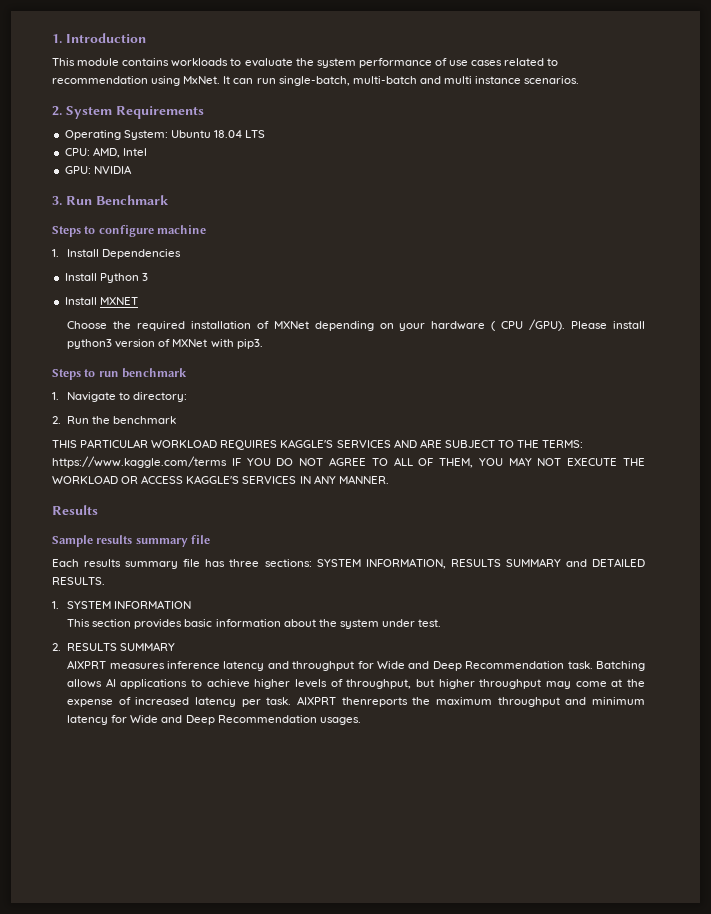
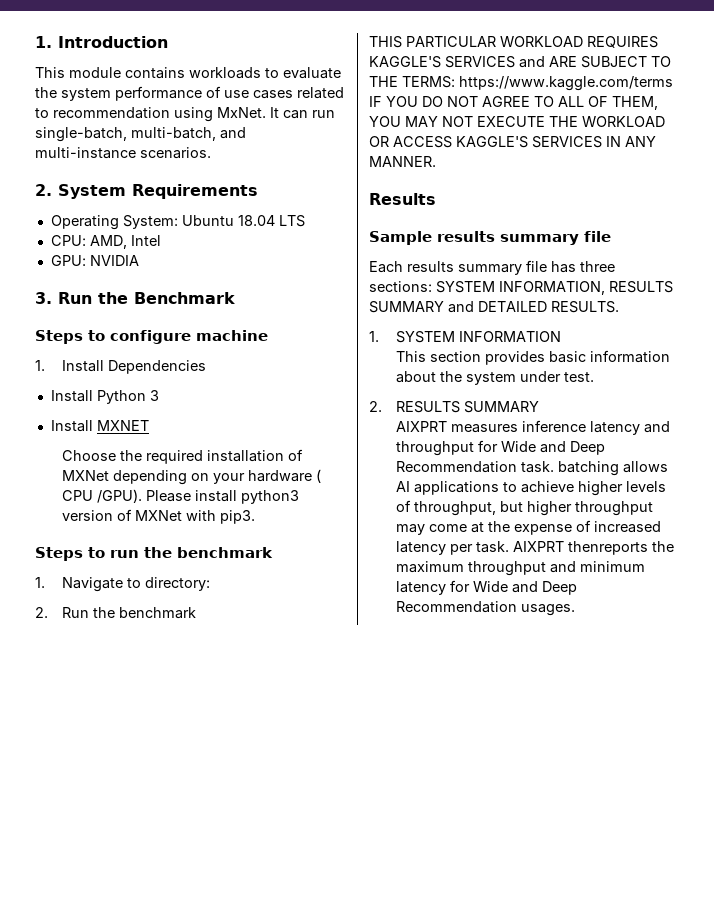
[352,76,522,84] multi-batch and multi instance -> [131,127,246,141] [35,147,136,159] multi-batch, and multi-instance
(92, 200) none -> [98,292,128,304] the
(119, 374) none -> [144,547,172,558] the
[393,439,417,448] AND -> [519,56,545,68] and
[596,661,645,671] Batching -> [558,461,620,476] batching

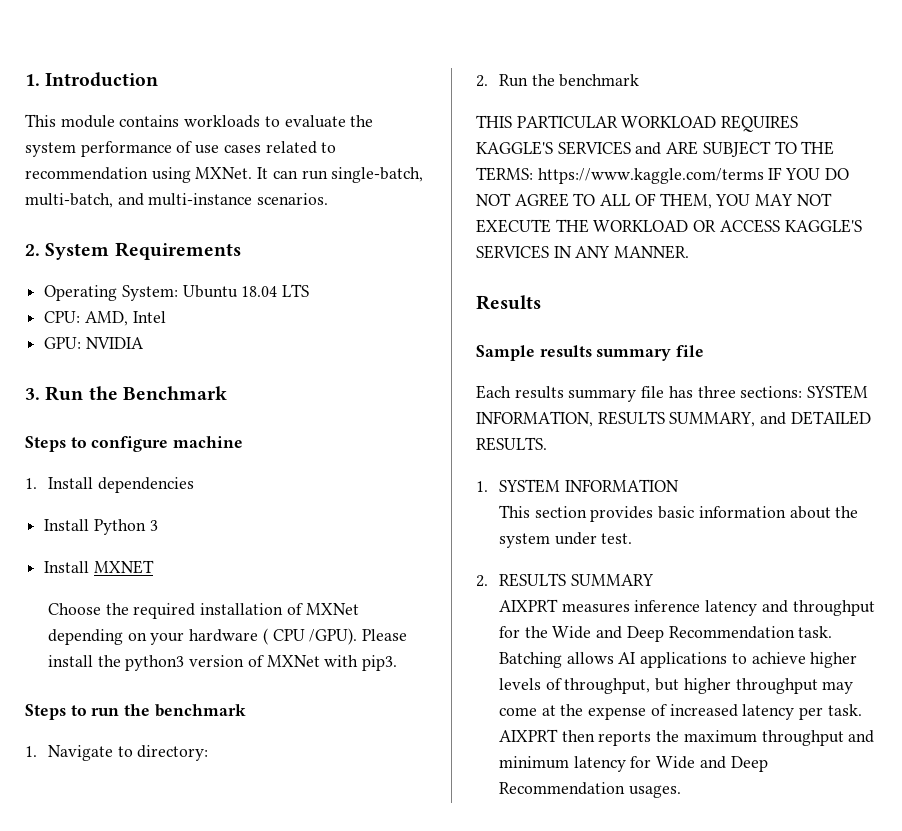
[217,107,266,118] MxNet. -> [195,167,253,179] MXNet.
[108,360,207,374] Dependencies -> [97,477,194,493] dependencies
(238, 496) none -> [97,655,121,667] the
[369,301,444,313] SUMMARY -> [669,412,756,427] SUMMARY,
(499, 446) none -> [524,626,548,638] the
[558,461,620,476] batching -> [498,652,562,668] Batching
[568,541,649,555] thenreports -> [561,730,652,746] then reports

